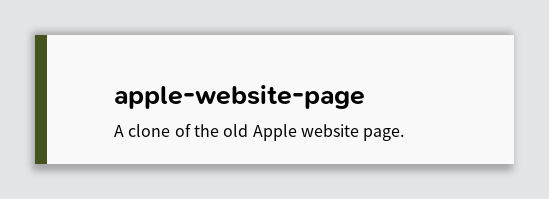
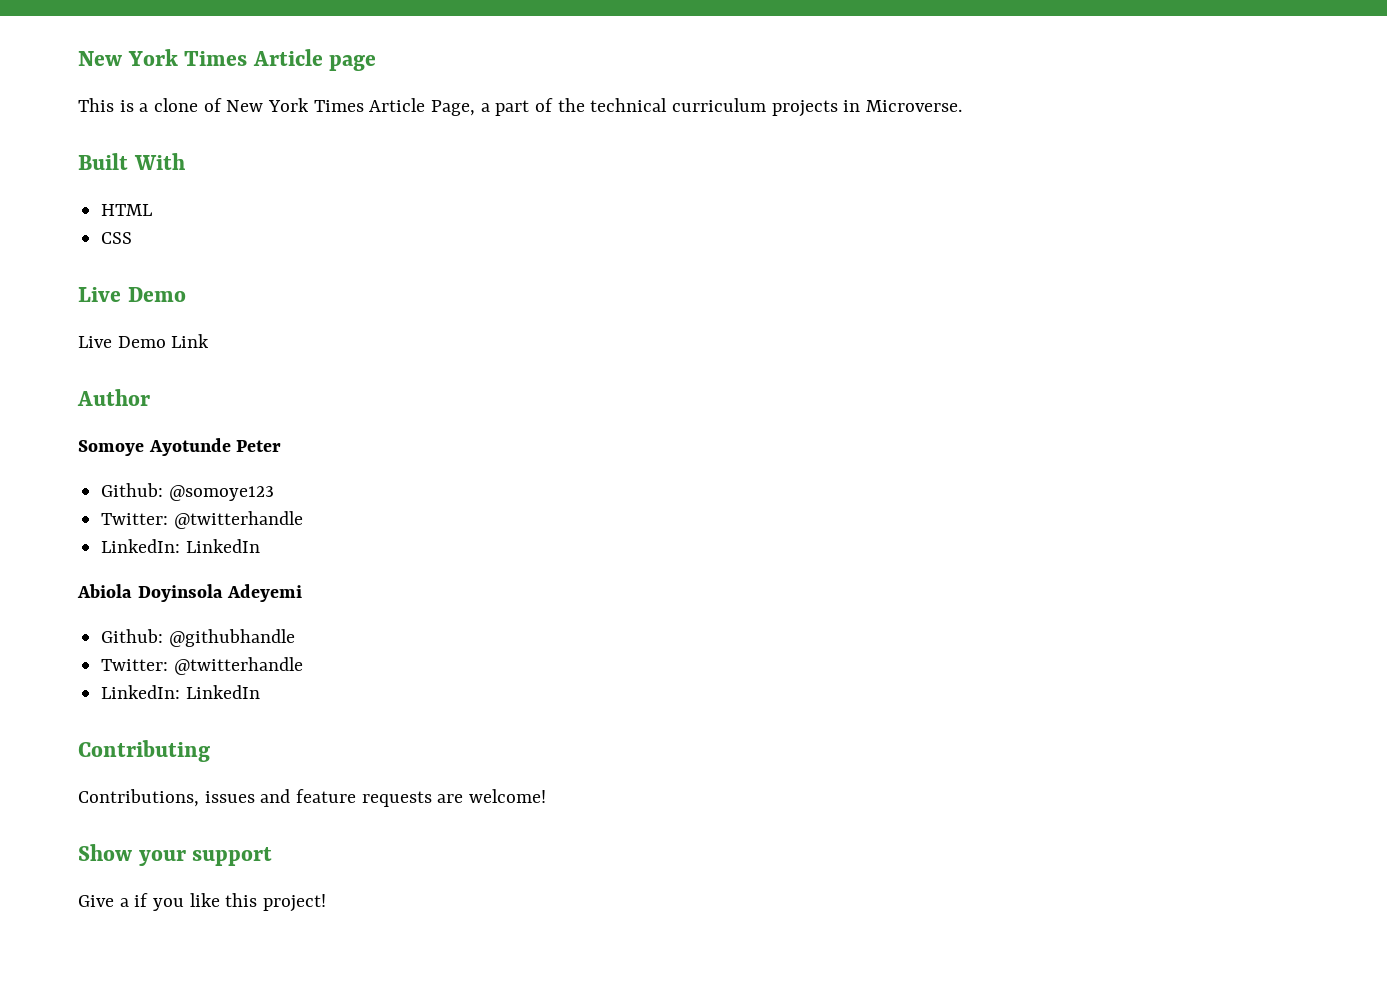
[114,85,365,109] [114,123,405,141] apple-website-page // A clone of the old Apple website page. -> [78,49,377,71] [78,98,963,117] [78,153,185,170] [101,204,153,216] [101,232,133,244] [78,287,186,302] [78,334,210,348] [77,389,150,406] [78,438,282,456] [101,483,274,501] [101,511,303,529] [101,539,260,553] [77,584,303,602] [101,629,295,647] [101,657,303,675] [101,685,260,699] [78,740,210,762] [78,789,547,807] [78,844,273,866] [78,893,327,912] New York Times Article page // This is a clone of New York Times Article Page, a part of the technical curriculum projects in Microverse. // Built With // HTML // CSS // Live Demo // Live Demo Link // Author // Somoye Ayotunde Peter // Github: @somoye123 // Twitter: @twitterhandle // LinkedIn: LinkedIn // Abiola Doyinsola Adeyemi // Github: @githubhandle // Twitter: @twitterhandle // LinkedIn: LinkedIn // Contributing // Contributions, issues and feature requests are welcome! // Show your support // Give a if you like this project!

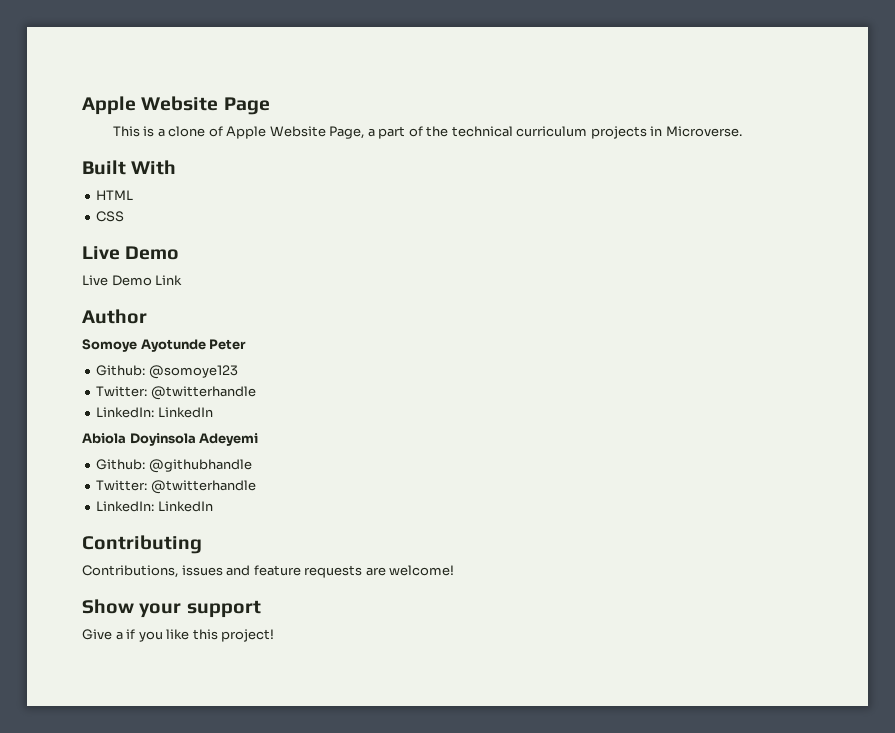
[78,49,377,71] New York Times Article page -> [82,96,270,115] Apple Website Page
[226,98,426,112] New York Times Article -> [226,126,326,139] Apple Website

